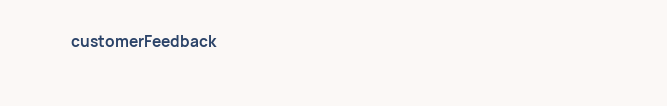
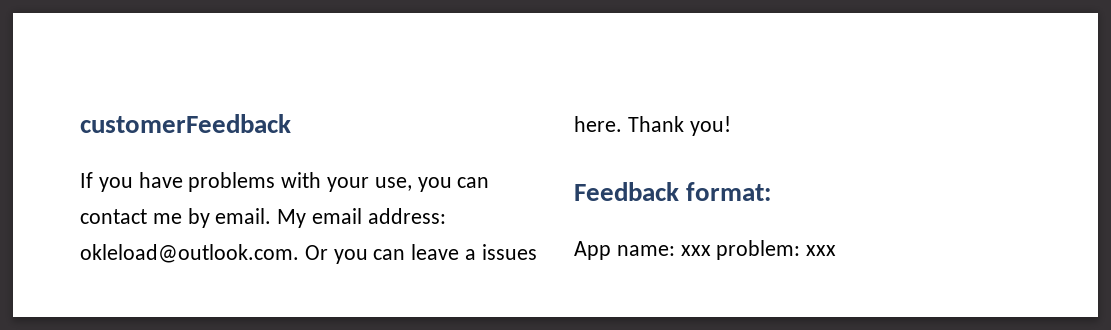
(217, 41) none -> [80,172,490,192] [80,208,446,228] [80,244,537,264] [574,116,731,136] [574,182,772,201] [574,240,837,260] // If you have problems with your use, you can contact me by email. My email address: okleload@outlook.com. Or you can leave a issues here. Thank you! // Feedback format: // App name: xxx problem: xxx

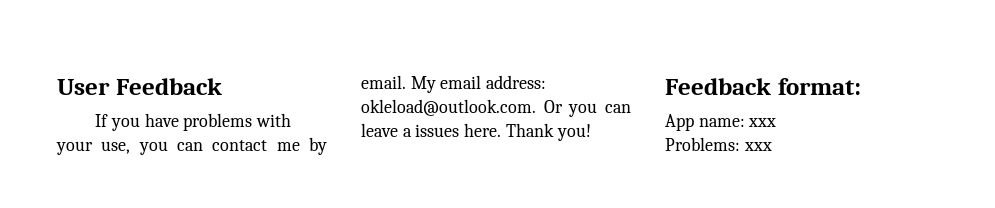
[80,114,291,133] customerFeedback -> [57,78,222,95] User Feedback
[716,240,801,260] problem: -> [665,137,740,151] // Problems:

